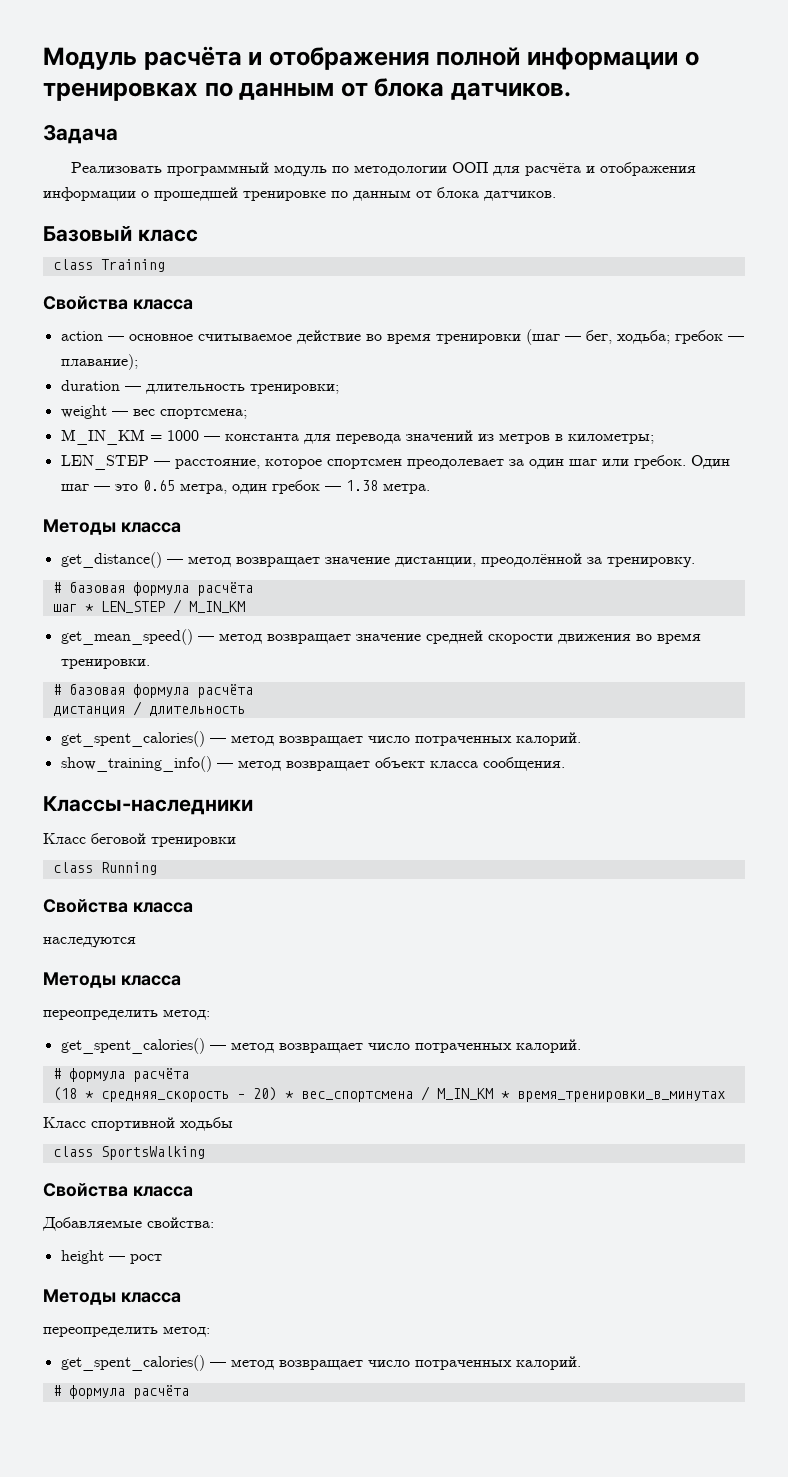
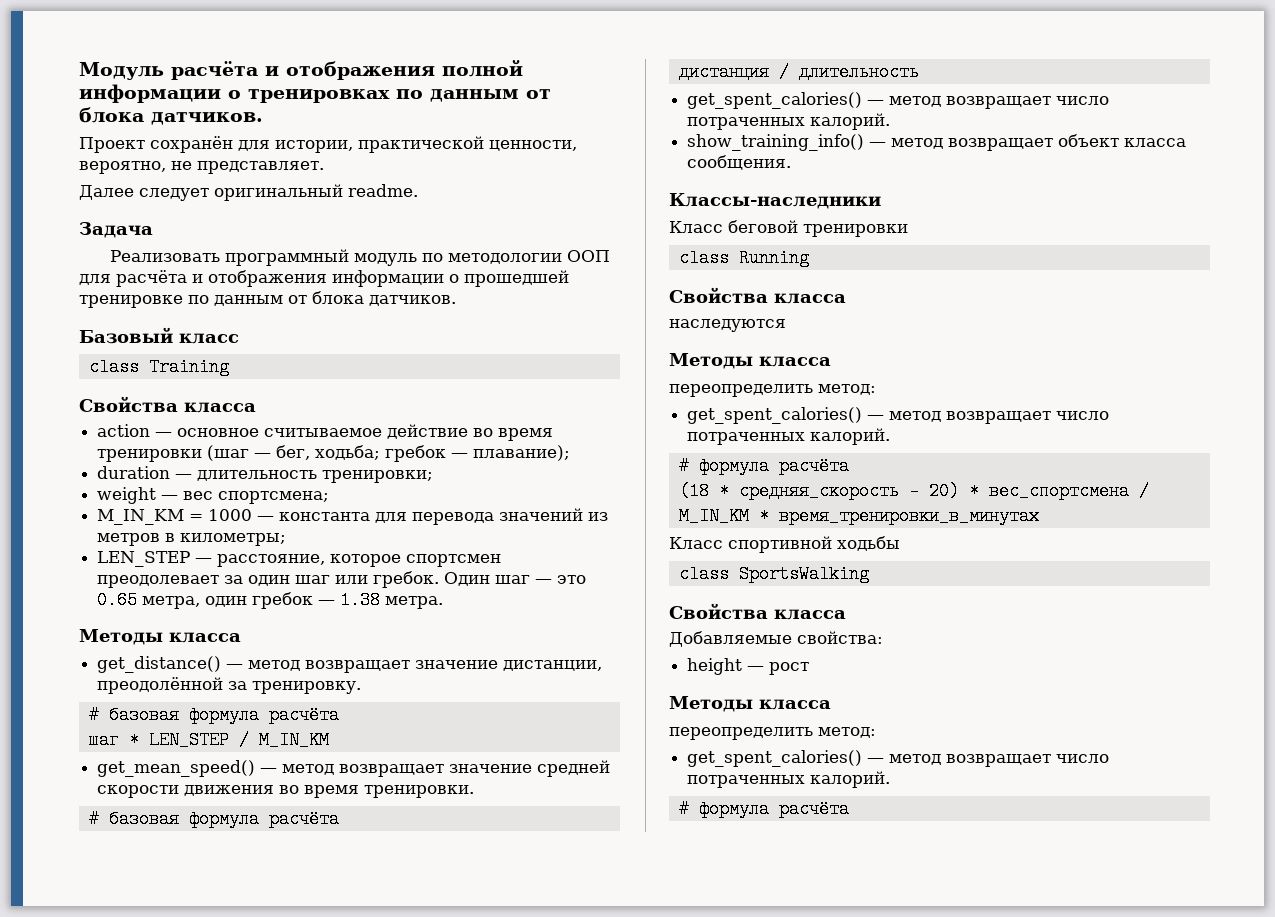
(572, 91) none -> [79,136,577,153] [79,161,324,174] [79,184,418,201] // Проект сохранён для истории, практической ценности, вероятно, не представляет. // Далее следует оригинальный readme.

